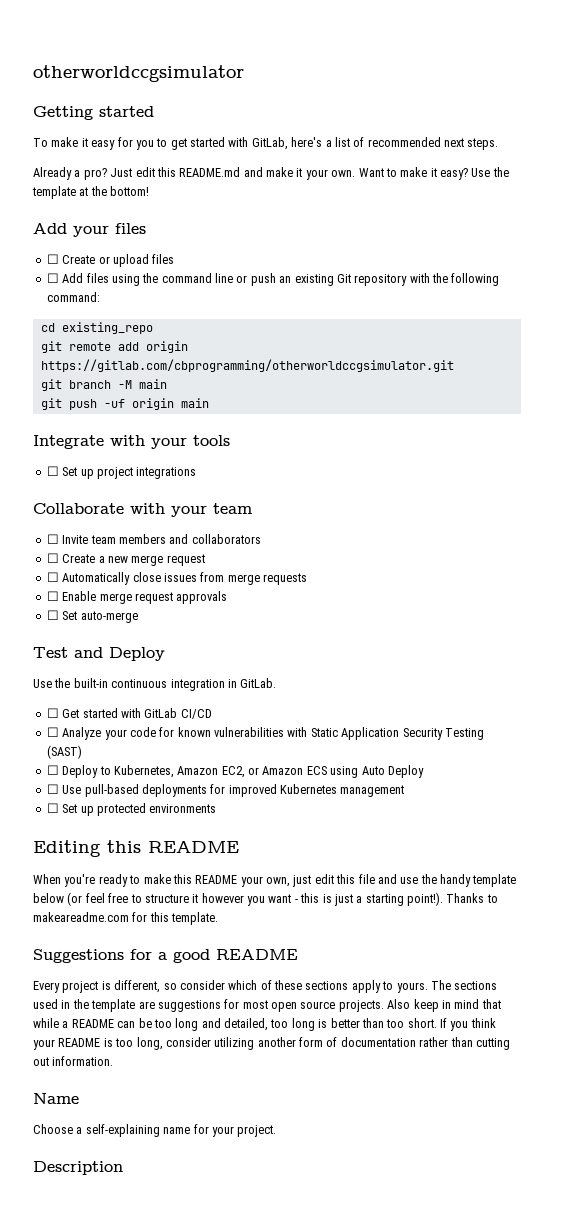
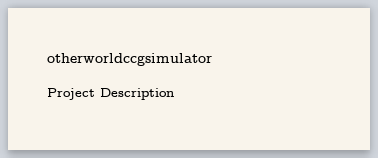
[33,106,154,120] [33,137,499,150] [33,167,509,180] [32,186,150,199] [33,223,146,237] [46,254,175,267] [46,273,500,286] [46,292,100,302] [40,322,153,334] [40,341,188,353] [40,359,454,372] [40,379,167,391] [40,398,209,410] [33,435,230,449] [46,466,197,479] [33,503,252,517] [46,534,261,544] [46,553,205,566] [46,572,307,585] [46,591,228,604] [46,610,138,623] [33,647,165,661] [33,678,277,691] [46,708,212,719] [46,727,484,740] [46,745,82,759] [46,765,424,778] [46,784,405,797] [46,803,217,816] [33,840,239,857] [33,874,517,887] [33,892,498,906] [33,912,219,925] [33,949,298,963] [33,980,498,993] [33,999,501,1012] [33,1018,496,1031] [33,1037,510,1050] [33,1056,114,1066] [33,1093,79,1104] [33,1124,277,1137] Getting started // To make it easy for you to get started with GitLab, here's a list of recommended next steps. // Already a pro? Just edit this README.md and make it your own. Want to make it easy? Use the template at the bottom! // Add your files // ☐ Create or upload files // ☐ Add files using the command line or push an existing Git repository with the following command: // cd existing_repo // git remote add origin https://gitlab.com/cbprogramming/otherworldccgsimulator.git // git branch -M main // git push -uf origin main // Integrate with your tools // ☐ Set up project integrations // Collaborate with your team // ☐ Invite team members and collaborators // ☐ Create a new merge request // ☐ Automatically close issues from merge requests // ☐ Enable merge request approvals // ☐ Set auto-merge // Test and Deploy // Use the built-in continuous integration in GitLab. // ☐ Get started with GitLab CI/CD // ☐ Analyze your code for known vulnerabilities with Static Application Security Testing (SAST) // ☐ Deploy to Kubernetes, Amazon EC2, or Amazon ECS using Auto Deploy // ☐ Use pull-based deployments for improved Kubernetes management // ☐ Set up protected environments // Editing this README // When you're ready to make this README your own, just edit this file and use the handy template below (or feel free to structure it however you want - this is just a starting point!). Thanks to makeareadme.com for this template. // Suggestions for a good README // Every project is different, so consider which of these sections apply to yours. The sections used in the template are suggestions for most open source projects. Also keep in mind that while a README can be too long and detailed, too long is better than too short. If you think your README is too long, consider utilizing another form of documentation rather than cutting out information. // Name // Choose a self-explaining name for your project. // -> [47,88,95,100] Project

